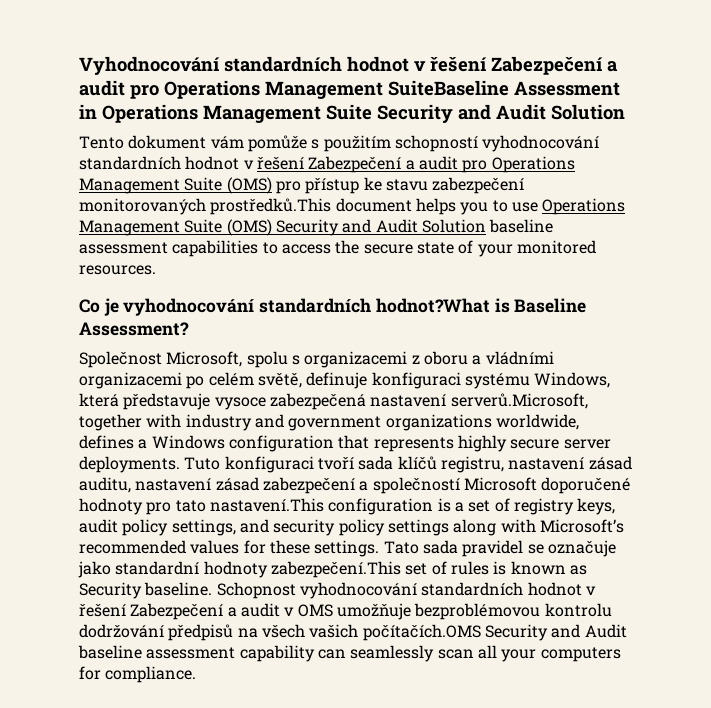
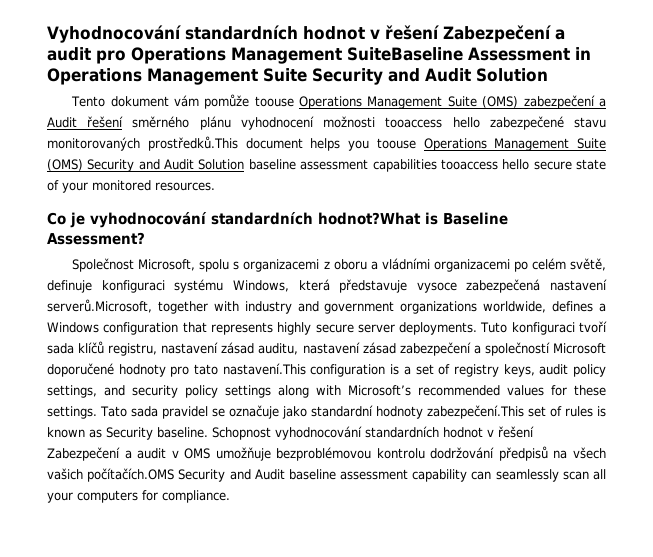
[311,135,600,152] [79,156,575,173] [79,177,525,194] s použitím schopností vyhodnocování standardních hodnot v řešení Zabezpečení a audit pro Operations Management Suite (OMS) pro přístup ke stavu zabezpečení -> [254,95,607,109] [47,116,606,130] toouse Operations Management Suite (OMS) zabezpečení a Audit řešení směrného plánu vyhodnocení možnosti tooaccess hello zabezpečené stavu
[492,200,538,212] to use -> [376,138,416,149] toouse
[262,240,360,254] to access the -> [440,159,530,170] tooaccess hello

